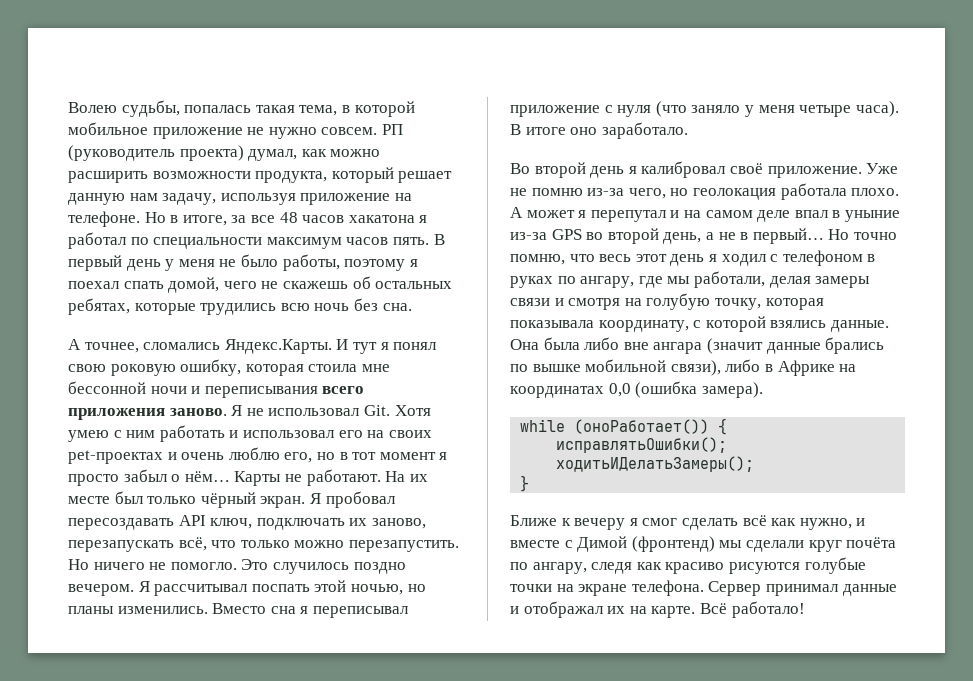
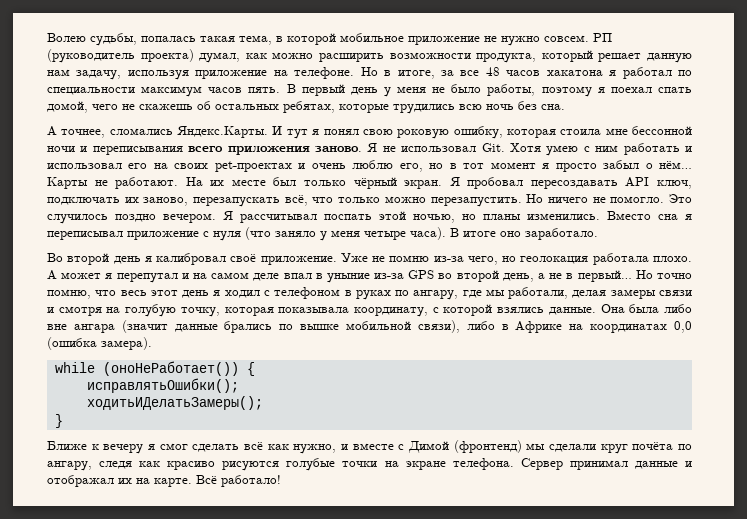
[574,419,710,434] (оноРаботает()) -> [102,361,239,376] (оноНеРаботает())

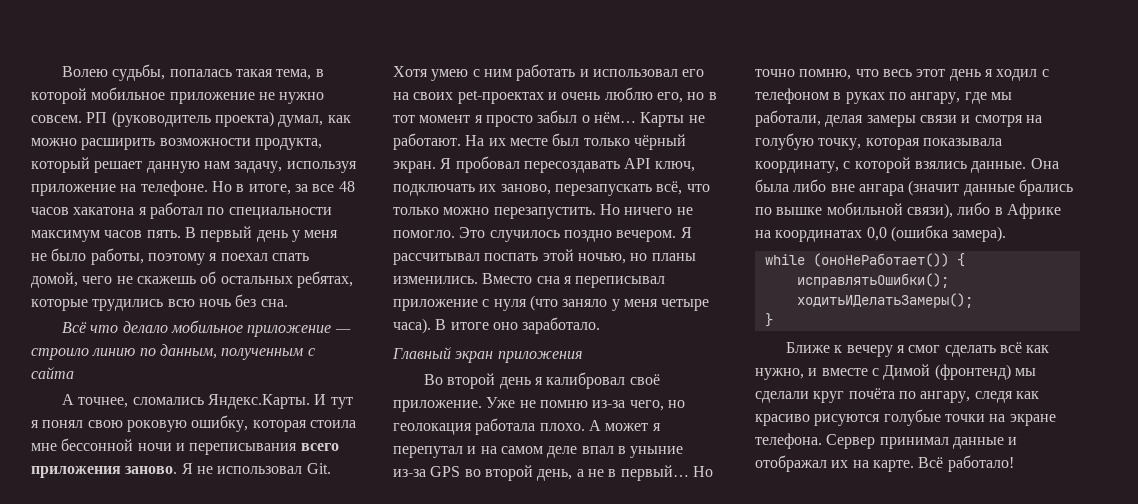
(565, 107) none -> [61,320,351,337] [31,344,315,360] [31,367,74,379] // Всё что делало мобильное приложение — строило линию по данным, полученным с сайта
(598, 234) none -> [392,347,582,363] // Главный экран приложения

